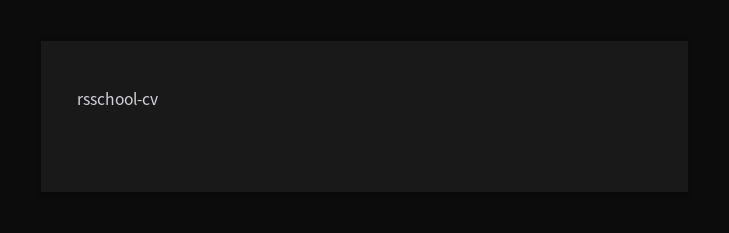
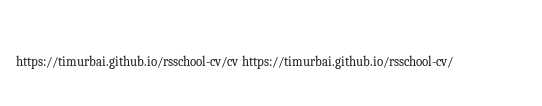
[77,92,158,105] rsschool-cv -> [16,55,453,69] https://timurbai.github.io/rsschool-cv/cv https://timurbai.github.io/rsschool-cv/

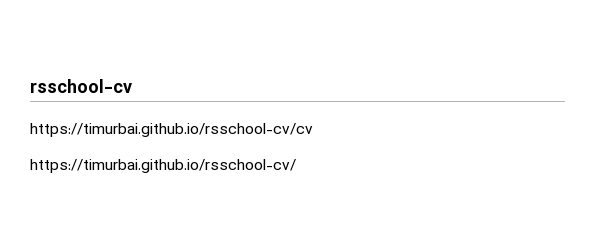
(16, 62) none -> [30,79,132,93] rsschool-cv //
(239, 62) none -> (313, 130) //

